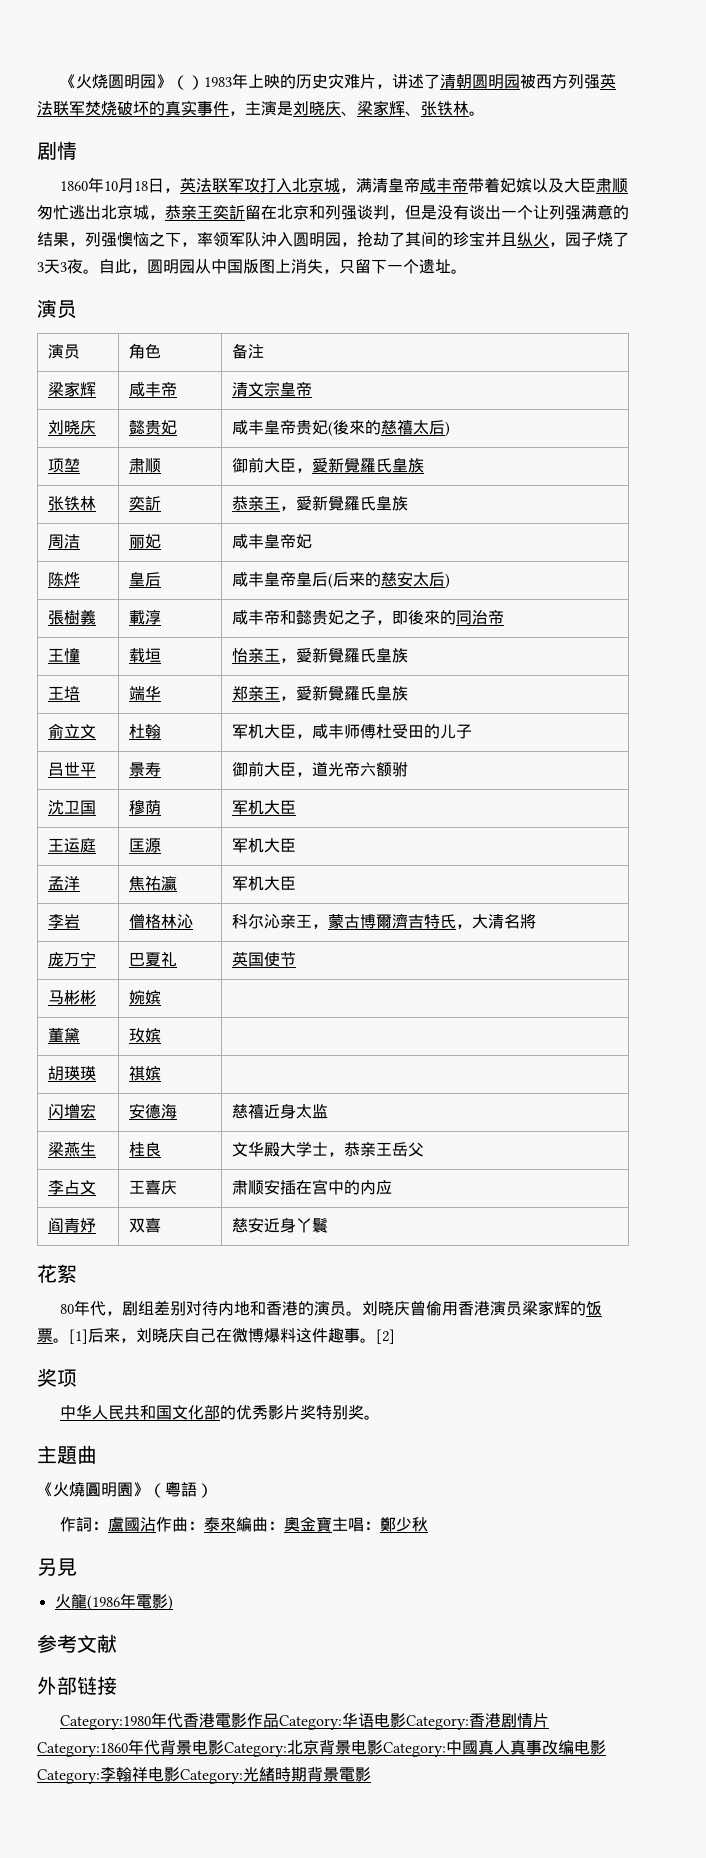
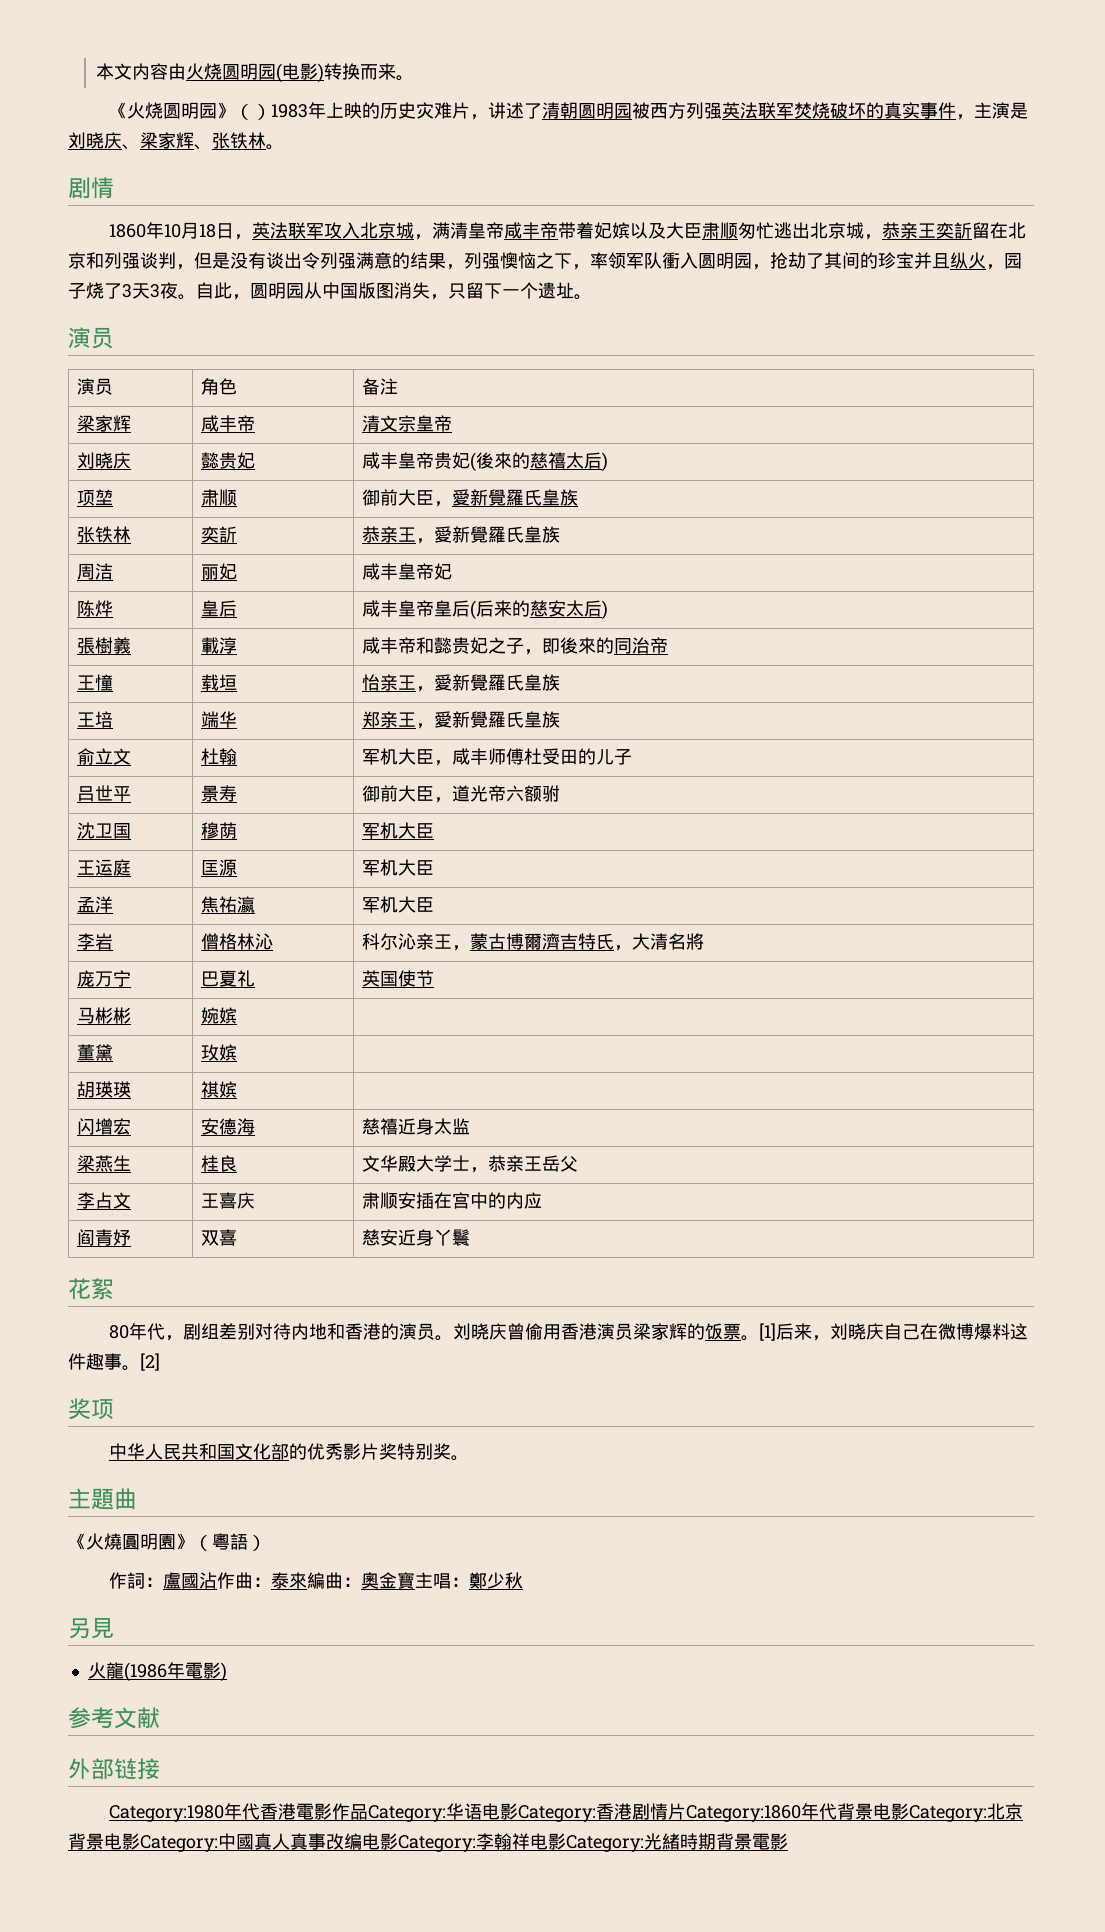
(60, 81) none -> [96,63,415,83] 本文内容由火烧圆明园(电影)转换而来。 //
[260,178,277,193] 打 -> (343, 230) none
[501,205,549,220] 一个让 -> [302,252,320,269] 令
[261,232,277,247] 沖 -> [662,252,680,269] 衝
[275,259,291,273] 上 -> (394, 291) none

